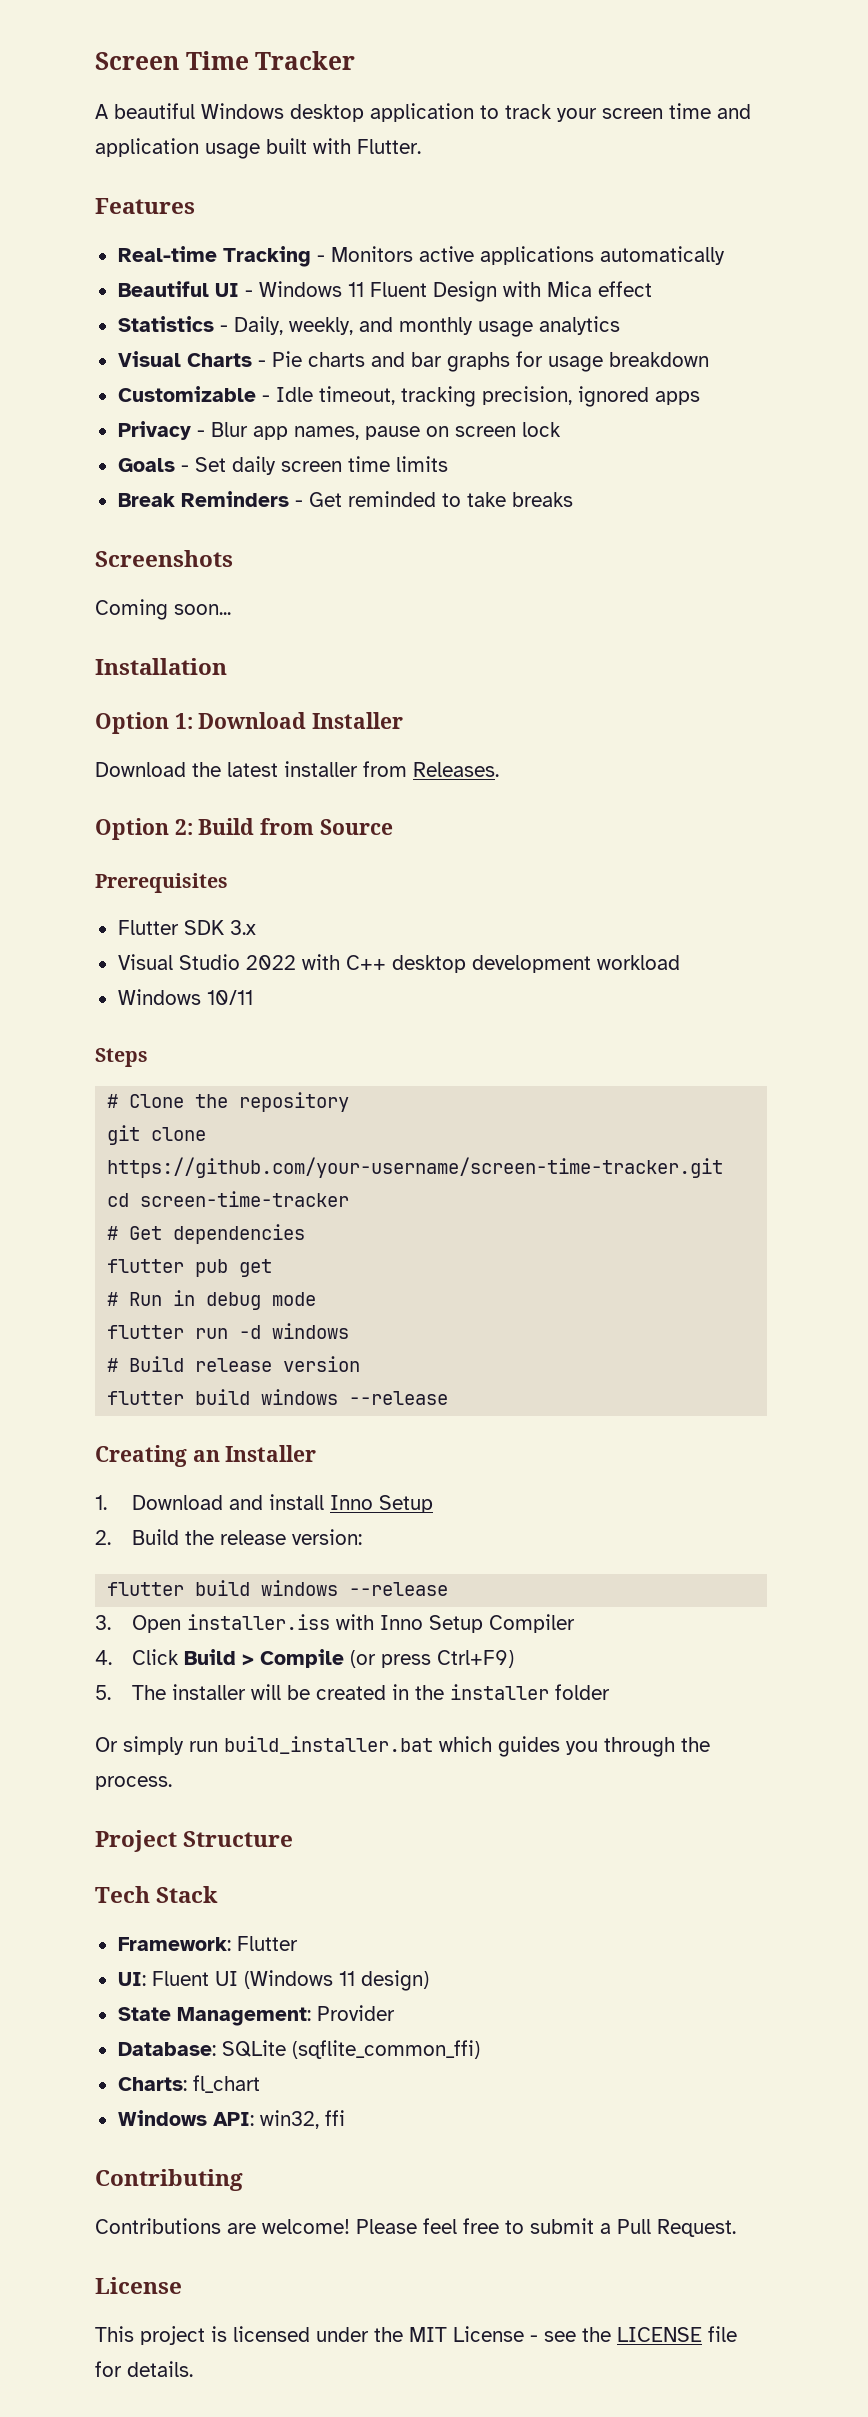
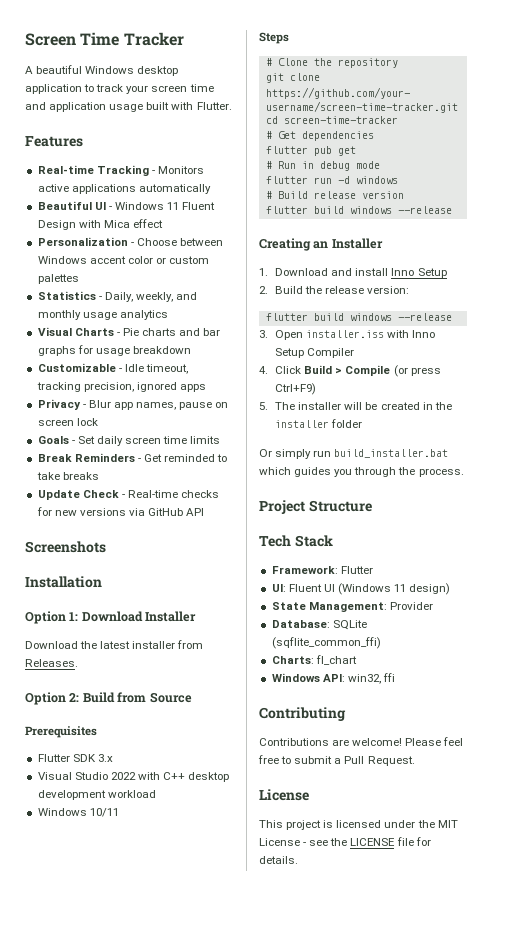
(652, 289) none -> [37,237,223,246] [37,256,210,264] [37,274,79,284] // Personalization - Choose between Windows accent color or custom palettes
(573, 499) none -> [37,490,220,500] [36,507,205,516] // Update Check - Real-time checks for new versions via GitHub API
[95,599,231,620] // Coming soon... -> (106, 547) none

